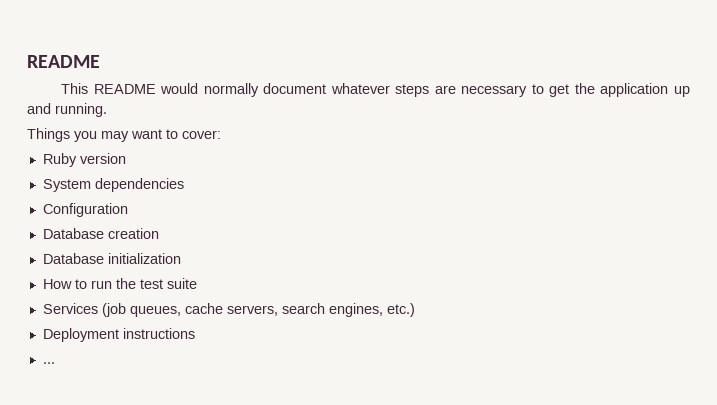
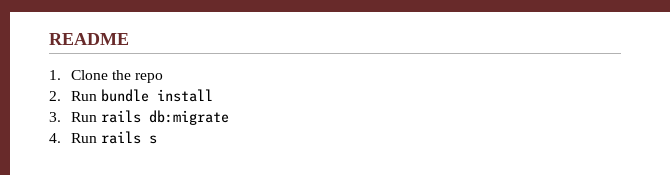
[61,83,690,97] [27,103,107,117] [27,128,221,142] [42,153,126,167] [42,178,184,192] [42,203,128,217] [42,228,159,239] [42,253,181,264] [42,278,197,289] [42,303,415,317] [42,328,195,342] [42,362,55,364] This README would normally document whatever steps are necessary to get the application up and running. // Things you may want to cover: // Ruby version // System dependencies // Configuration // Database creation // Database initialization // How to run the test suite // Services (job queues, cache servers, search engines, etc.) // Deployment instructions // ... -> [49,70,164,83] [49,89,213,102] [49,110,229,125] [49,131,157,144] 1. Clone the repo // 2. Run bundle install // 3. Run rails db:migrate // 4. Run rails s

